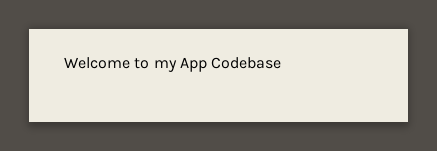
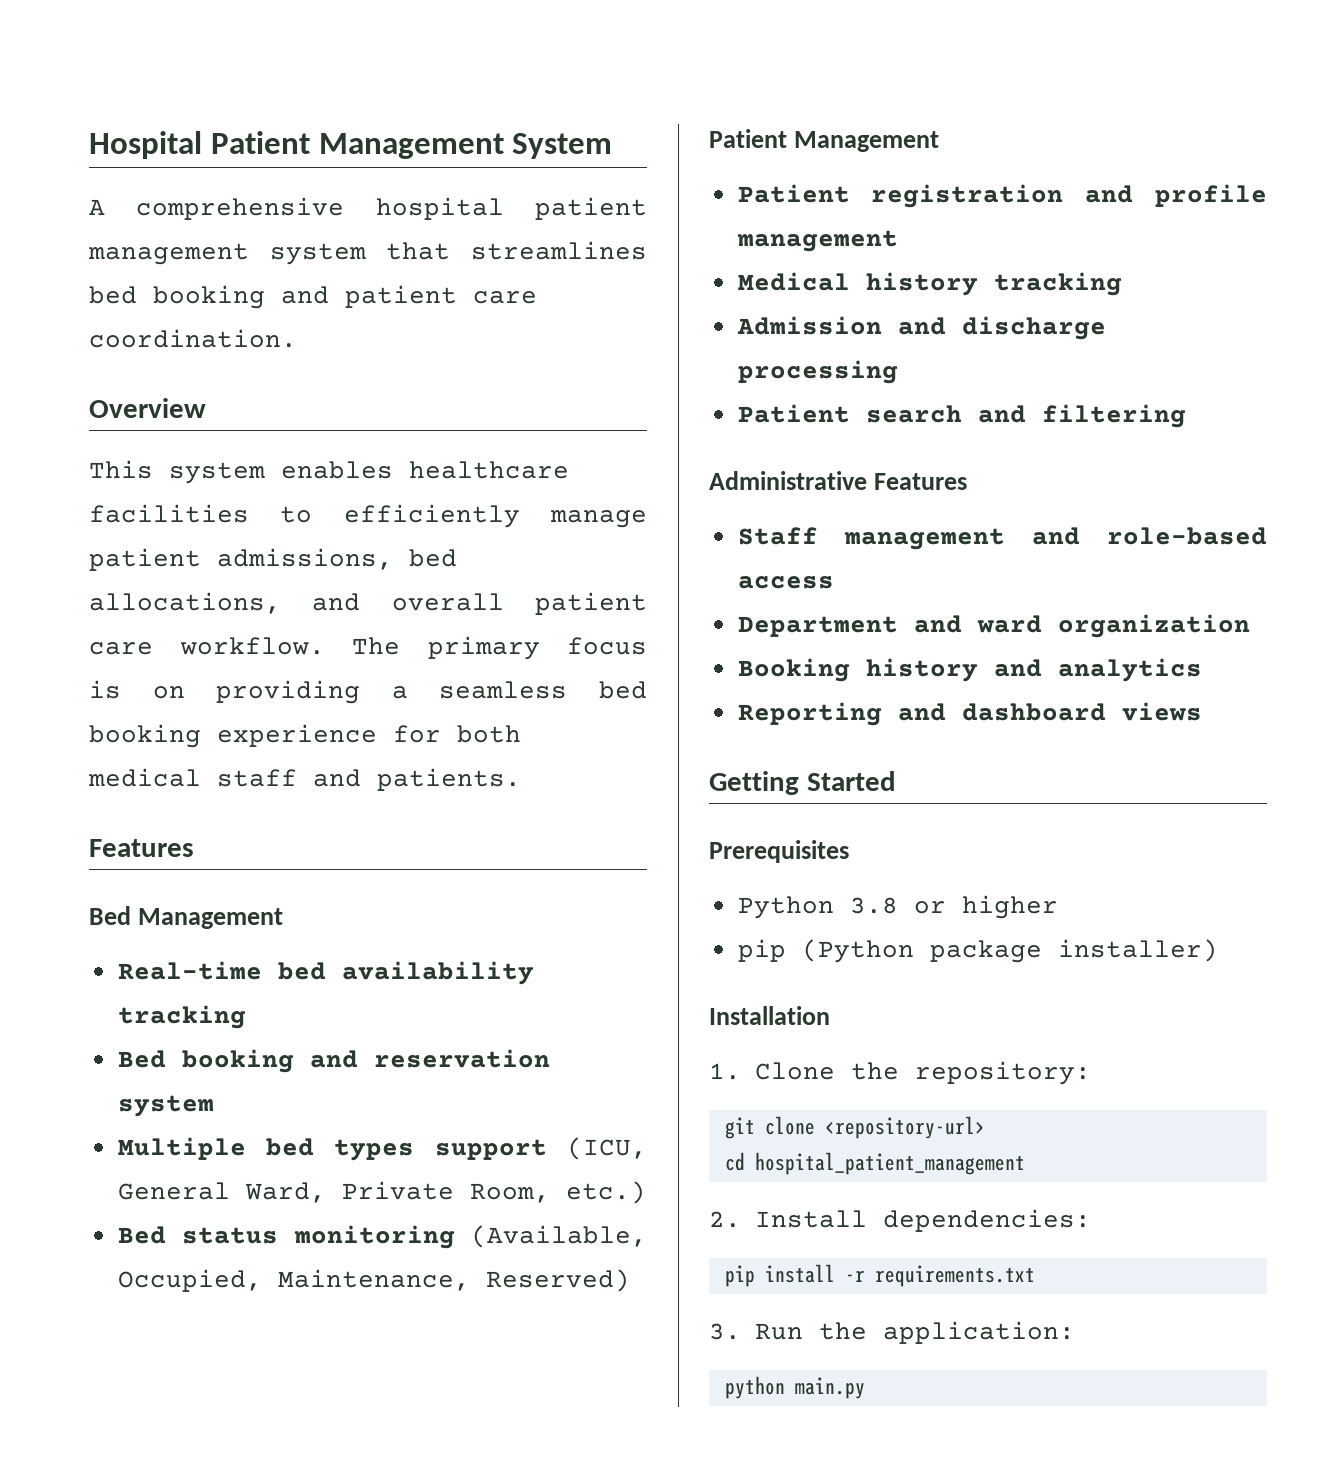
[64,57,282,72] Welcome to my App Codebase -> [89,131,613,159] [89,197,647,220] [88,241,647,265] [89,285,537,309] [89,329,297,348] [89,398,206,418] [89,460,569,484] [89,504,647,528] [89,548,457,571] [89,592,647,615] [89,636,647,660] [89,680,647,704] [89,724,521,748] [88,768,521,791] [89,839,194,857] [89,906,284,929] [117,961,534,985] [117,1005,246,1029] [117,1049,550,1073] [117,1095,214,1117] [117,1137,647,1161] [117,1181,646,1204] [117,1225,647,1249] [117,1269,630,1292] [709,129,940,152] [737,184,1267,208] [736,230,898,252] [737,272,1122,296] [736,316,1106,340] [737,360,898,384] [737,404,1186,428] [709,471,968,490] [737,527,1267,550] [737,576,834,589] [737,614,1250,638] [737,658,1202,682] [737,702,1202,726] [709,771,896,795] [709,840,849,863] [737,895,1058,919] [737,939,1218,963] [709,1006,830,1025] [709,1061,1091,1085] [724,1116,985,1139] [724,1152,1025,1175] [709,1209,1091,1232] [724,1264,1035,1287] [709,1321,1075,1344] [724,1376,865,1399] Hospital Patient Management System // A comprehensive hospital patient management system that streamlines bed booking and patient care coordination. // Overview // This system enables healthcare facilities to efficiently manage patient admissions, bed allocations, and overall patient care workflow. The primary focus is on providing a seamless bed booking experience for both medical staff and patients. // Features // Bed Management // Real-time bed availability tracking // Bed booking and reservation system // Multiple bed types support (ICU, General Ward, Private Room, etc.) // Bed status monitoring (Available, Occupied, Maintenance, Reserved) // Patient Management // Patient registration and profile management // Medical history tracking // Admission and discharge processing // Patient search and filtering // Administrative Features // Staff management and role-based access // Department and ward organization // Booking history and analytics // Reporting and dashboard views // Getting Started // Prerequisites // Python 3.8 or higher // pip (Python package installer) // Installation // 1. Clone the repository: // git clone <repository-url> // cd hospital_patient_management // 2. Install dependencies: // pip install -r requirements.txt // 3. Run the application: // python main.py

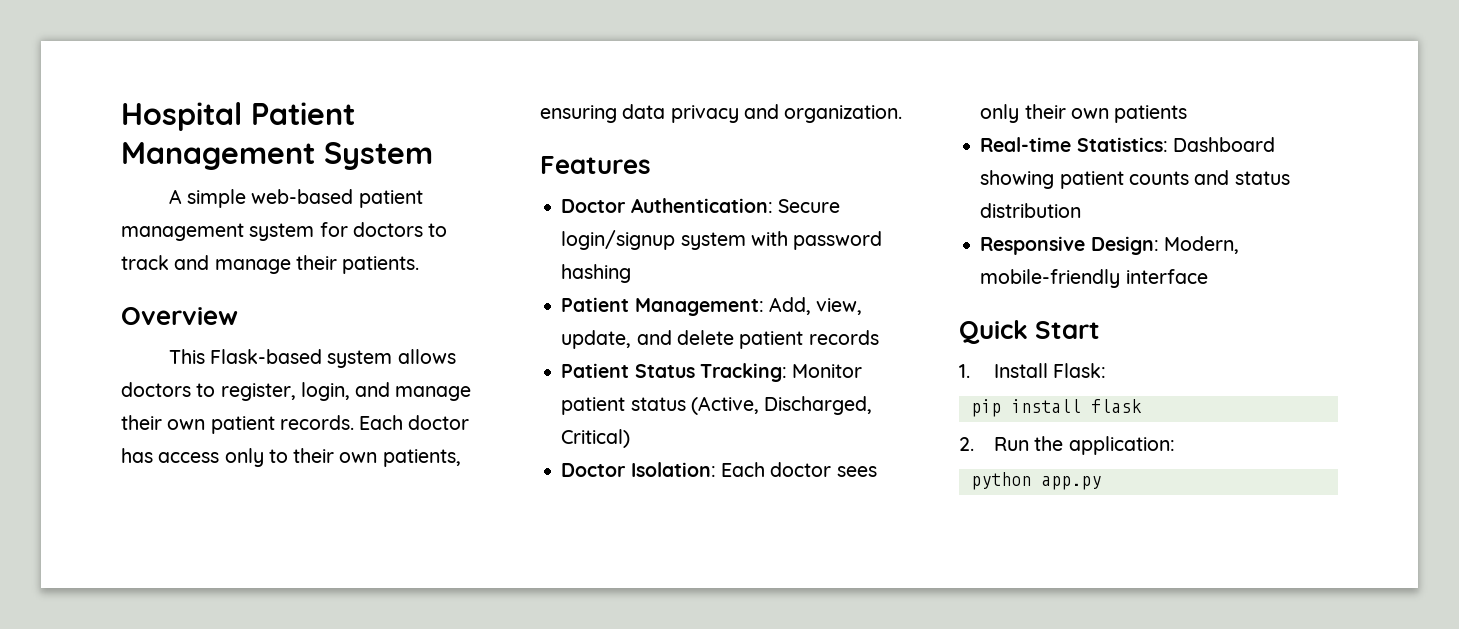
[136,197,504,220] comprehensive hospital -> [187,189,354,208] simple web-based
[386,241,647,260] [89,285,537,309] [89,329,297,348] [89,398,206,418] [89,460,569,484] [89,504,647,528] [89,548,457,571] [89,592,647,615] [89,636,647,660] [89,680,647,704] [89,724,521,748] [88,768,521,791] [89,839,194,857] [89,906,284,929] [117,961,534,985] [117,1005,246,1029] [117,1049,550,1073] [117,1095,214,1117] [117,1137,647,1161] [117,1181,646,1204] [117,1225,647,1249] [117,1269,630,1292] [709,129,940,152] [737,184,1267,208] [736,230,898,252] [737,272,1122,296] [736,316,1106,340] [737,360,898,384] [737,404,1186,428] [709,471,968,490] [737,527,1267,550] [737,576,834,589] [737,614,1250,638] [737,658,1202,682] [737,702,1202,726] [709,771,896,795] [709,840,849,863] [737,895,1058,919] [737,939,1218,963] [709,1006,830,1025] [709,1061,1091,1085] [724,1116,985,1139] [724,1152,1025,1175] [709,1209,1091,1232] that streamlines bed booking and patient care coordination. // Overview // This system enables healthcare facilities to efficiently manage patient admissions, bed allocations, and overall patient care workflow. The primary focus is on providing a seamless bed booking experience for both medical staff and patients. // Features // Bed Management // Real-time bed availability tracking // Bed booking and reservation system // Multiple bed types support (ICU, General Ward, Private Room, etc.) // Bed status monitoring (Available, Occupied, Maintenance, Reserved) // Patient Management // Patient registration and profile management // Medical history tracking // Admission and discharge processing // Patient search and filtering // Administrative Features // Staff management and role-based access // Department and ward organization // Booking history and analytics // Reporting and dashboard views // Getting Started // Prerequisites // Python 3.8 or higher // pip (Python package installer) // Installation // 1. Clone the repository: // git clone <repository-url> // cd hospital_patient_management // 2. Install dependencies: -> [319,222,448,237] [121,255,420,274] [121,307,238,325] [168,349,456,368] [121,382,472,401] [121,415,470,434] [121,448,461,467] [540,104,903,123] [540,156,651,174] [561,198,840,213] [561,230,883,250] [561,264,632,283] [561,297,863,316] [561,330,879,349] [561,363,863,382] [561,396,873,415] [561,429,631,448] [561,462,877,477] [980,104,1188,123] [980,137,1275,152] [980,170,1290,189] [980,203,1082,218] [980,236,1239,255] [980,269,1208,288] [959,320,1101,344] [959,363,1107,378] for doctors to track and manage their patients. // Overview // This Flask-based system allows doctors to register, login, and manage their own patient records. Each doctor has access only to their own patients, ensuring data privacy and organization. // Features // Doctor Authentication: Secure login/signup system with password hashing // Patient Management: Add, view, update, and delete patient records // Patient Status Tracking: Monitor patient status (Active, Discharged, Critical) // Doctor Isolation: Each doctor sees only their own patients // Real-time Statistics: Dashboard showing patient counts and status distribution // Responsive Design: Modern, mobile-friendly interface // Quick Start // 1. Install Flask:
[844,1265,1035,1287] [709,1323,741,1340] -r requirements.txt // 3. -> [1090,399,1142,413] [959,437,974,451] flask // 2.
[794,1377,865,1399] main.py -> [1040,476,1101,490] app.py

